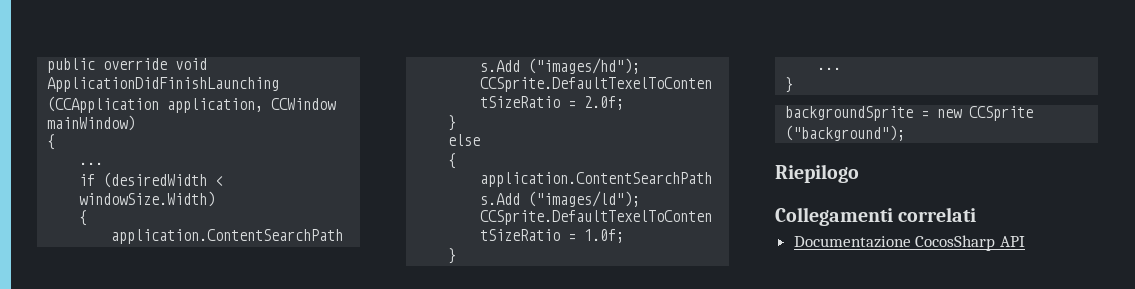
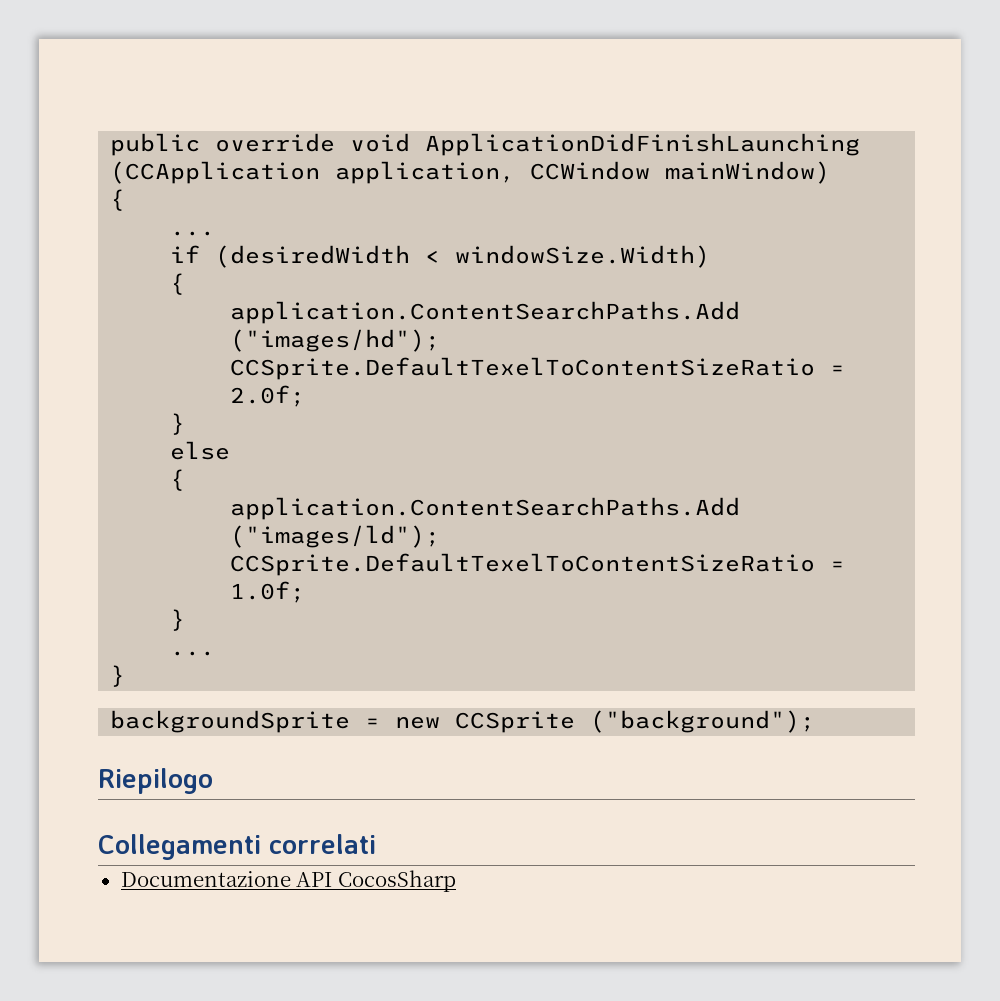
[915,235,1025,251] CocosSharp API -> [296,870,456,892] API CocosSharp

